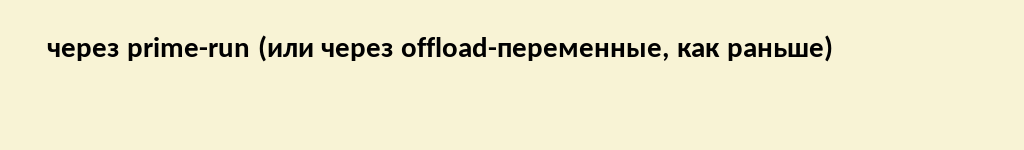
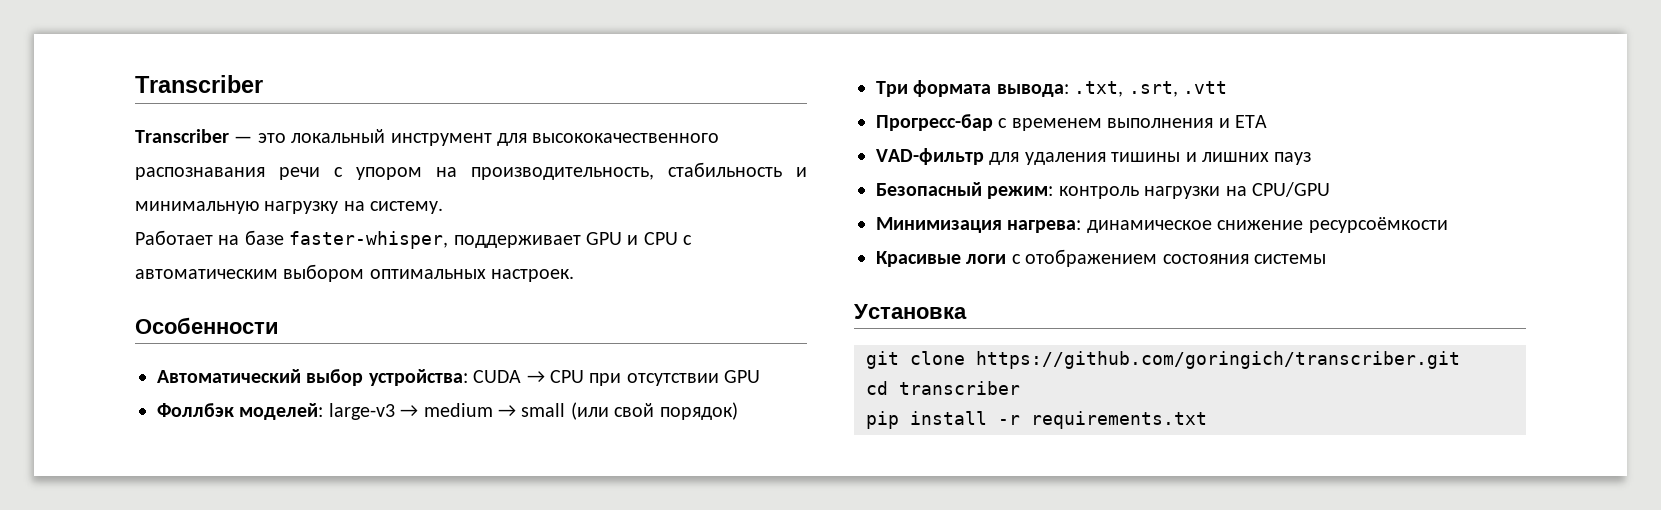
[47,35,833,62] через prime-run (или через offload-переменные, как раньше) -> [135,75,263,93] [135,129,720,146] [135,162,807,180] [135,201,444,214] [135,230,693,249] [135,264,575,282] [135,317,279,334] [157,369,761,386] [157,402,738,420] [876,80,1227,97] [876,114,1267,131] [876,148,1312,165] [876,182,1330,199] [876,217,1448,233] [876,249,1326,267] [854,304,967,319] [866,351,1460,369] [866,381,1020,395] [866,411,1207,429] Transcriber // Transcriber — это локальный инструмент для высококачественного распознавания речи с упором на производительность, стабильность и минимальную нагрузку на систему. // Работает на базе faster-whisper, поддерживает GPU и CPU с автоматическим выбором оптимальных настроек. // Особенности // Автоматический выбор устройства: CUDA → CPU при отсутствии GPU // Фоллбэк моделей: large-v3 → medium → small (или свой порядок) // Три формата вывода: .txt, .srt, .vtt // Прогресс-бар с временем выполнения и ETA // VAD-фильтр для удаления тишины и лишних пауз // Безопасный режим: контроль нагрузки на CPU/GPU // Минимизация нагрева: динамическое снижение ресурсоёмкости // Красивые логи с отображением состояния системы // Установка // git clone https://github.com/goringich/transcriber.git // cd transcriber // pip install -r requirements.txt

